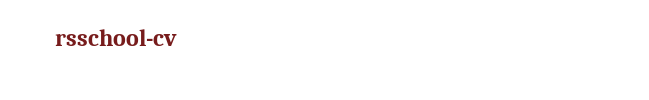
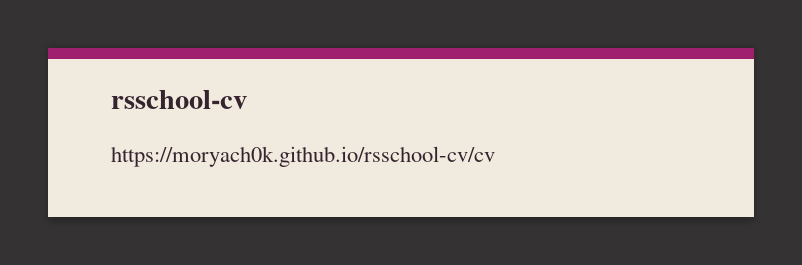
(177, 37) none -> [111,146,495,167] // https://moryach0k.github.io/rsschool-cv/cv

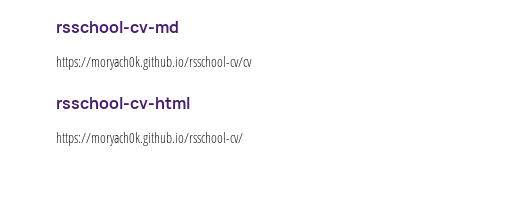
[111,90,247,109] rsschool-cv -> [56,21,179,33] rsschool-cv-md
(495, 156) none -> [56,97,190,109] [56,132,243,146] // rsschool-cv-html // https://moryach0k.github.io/rsschool-cv/

